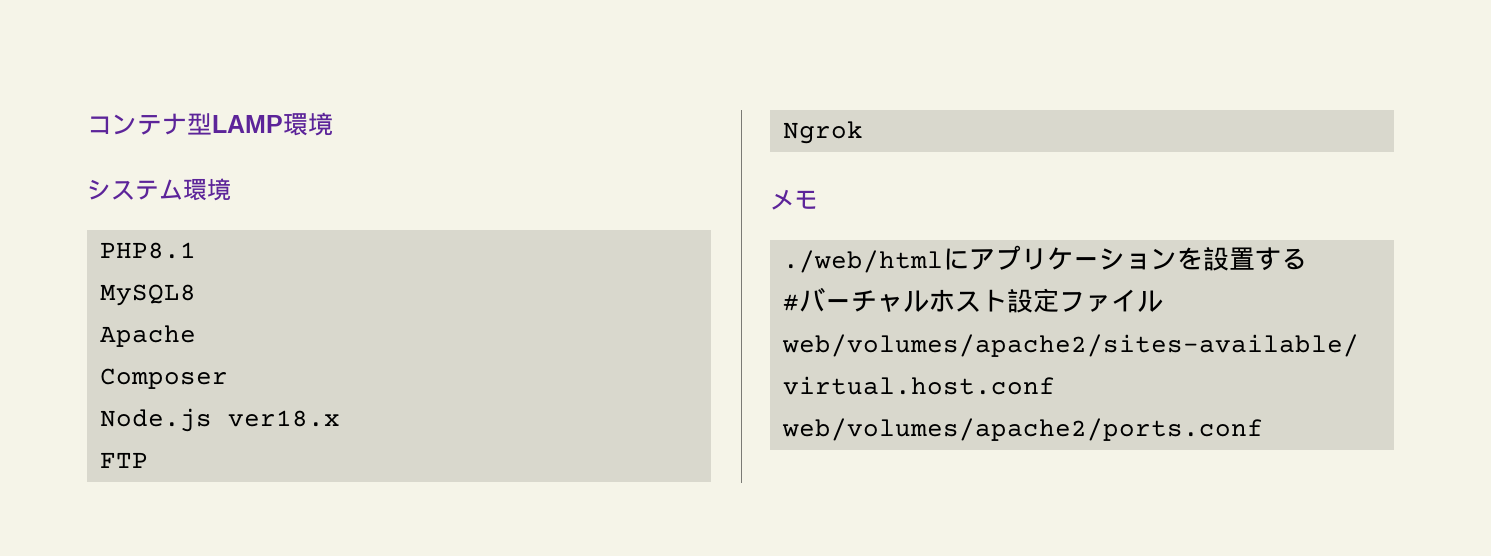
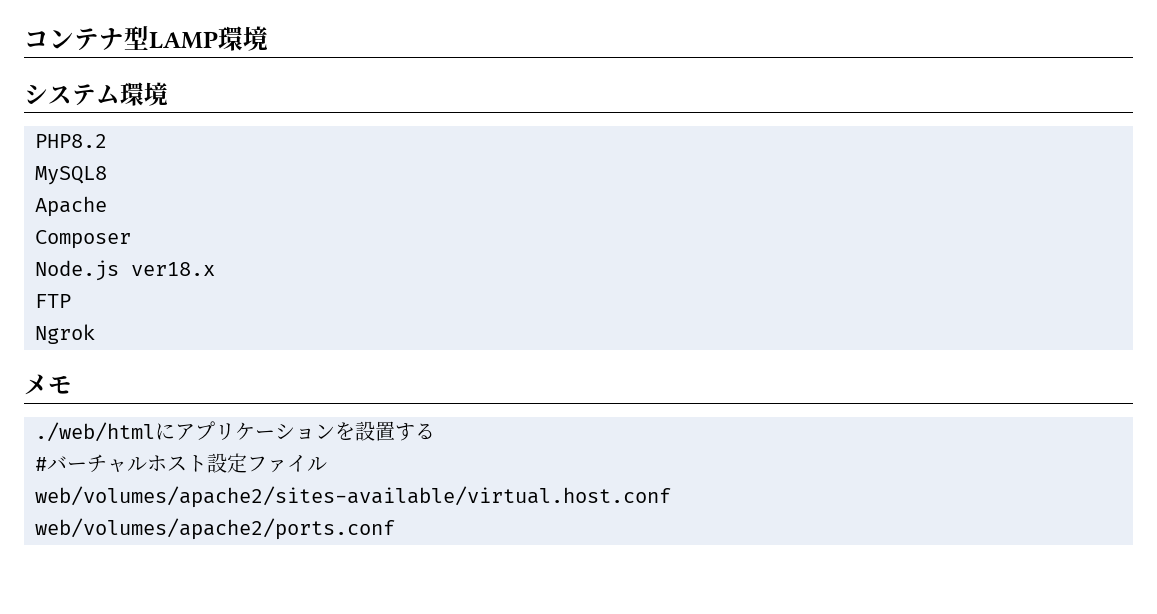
[100,242,197,259] PHP8.1 -> [35,134,108,148] PHP8.2

